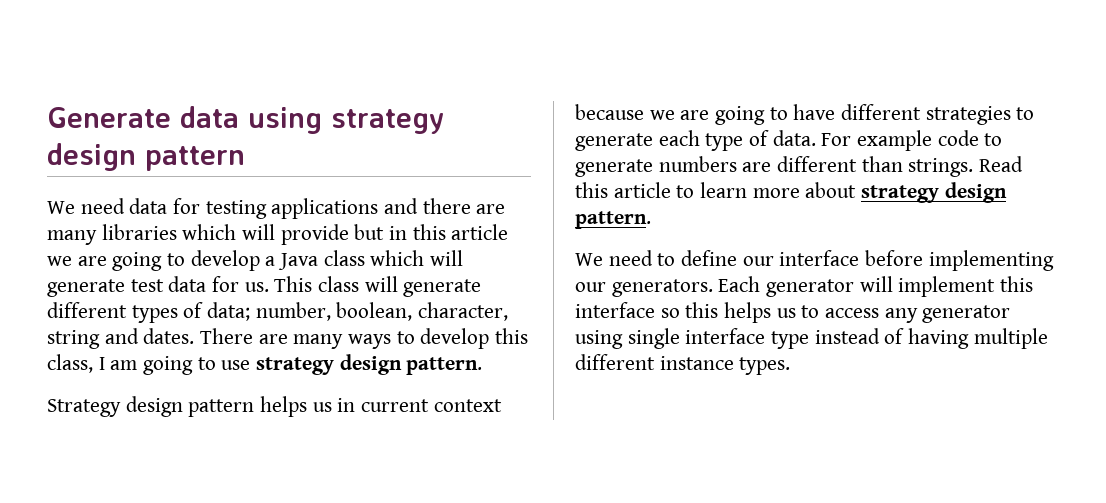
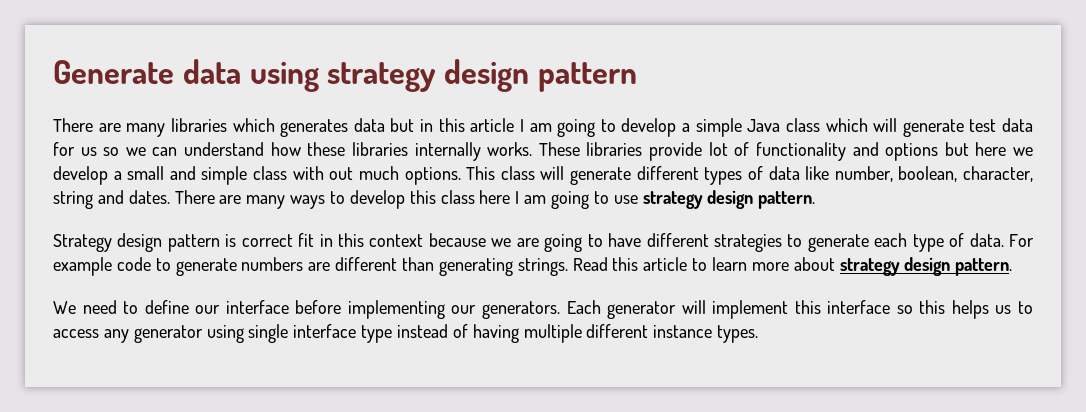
[47,198,471,219] We need data for testing applications and there -> [53,118,93,132] There
[242,224,349,245] will provide -> [280,118,385,137] generates data
[47,256,107,266] we are -> [519,119,552,132] I am
(276, 261) none -> [695,118,742,137] simple
[244,282,269,292] us. -> [80,142,1033,161] [53,166,461,185] us so we can understand how these libraries internally works. These libraries provide lot of functionality and options but here we develop a small and simple class with out much options.
[207,302,251,321] data; -> [768,166,830,180] data like
[47,354,93,373] class, -> [440,190,511,204] class here
[260,396,430,417] helps us in current -> [225,233,365,247] is correct fit in this
(903, 164) none -> [438,258,513,276] generating

